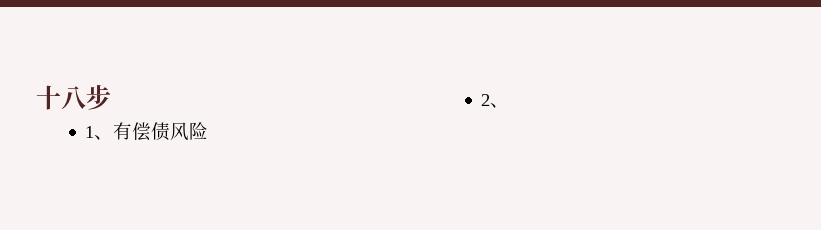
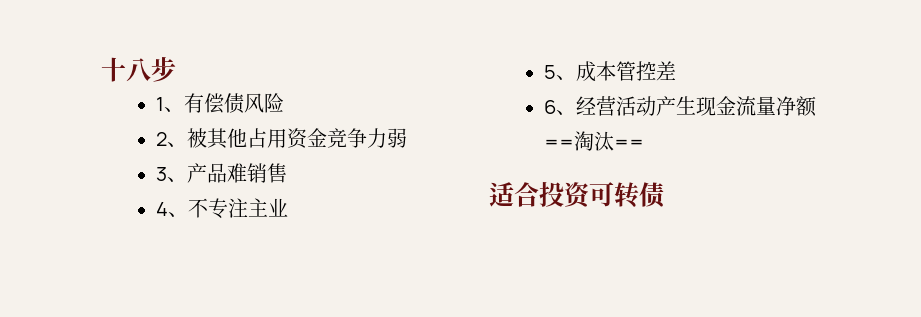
(510, 105) none -> [186,128,407,149] [155,163,287,183] [155,198,288,219] [543,61,676,82] [543,96,817,117] [543,131,644,151] [489,182,665,209] 被其他占用资金竞争力弱 // 3、产品难销售 // 4、不专注主业 // 5、成本管控差 // 6、经营活动产生现金流量净额==淘汰== // 适合投资可转债

